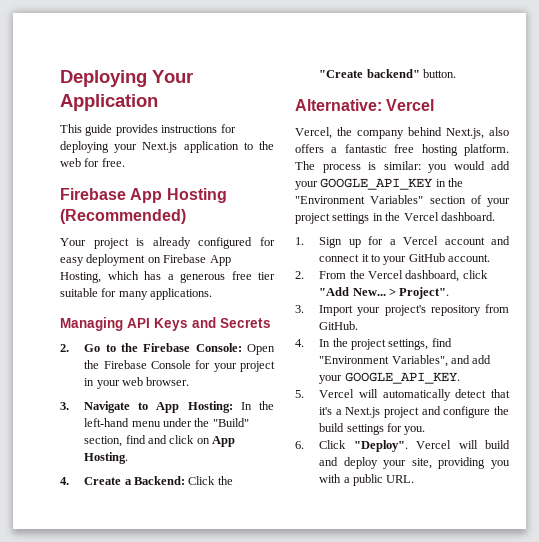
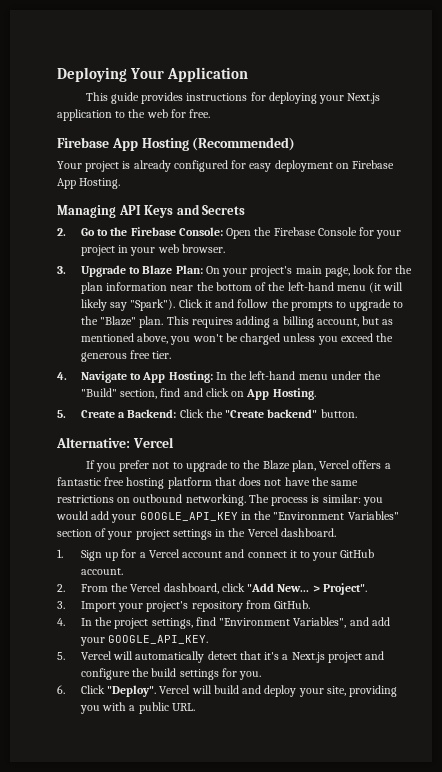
[60,271,275,283] [60,288,213,300] Hosting, which has a generous free tier suitable for many applications. -> [79,178,121,189] Hosting.
(69, 406) none -> [80,265,413,277] [80,282,404,294] [80,299,404,311] [80,316,394,328] [80,333,393,345] [80,350,172,362] [57,372,67,380] Upgrade to Blaze Plan: On your project's main page, look for the plan information near the bottom of the left-hand menu (it will likely say "Spark"). Click it and follow the prompts to upgrade to the "Blaze" plan. This requires adding a billing account, but as mentioned above, you won't be charged unless you exceed the generous free tier. // 4.
[60,477,69,485] 4. -> [57,410,66,418] 5.
[295,127,509,139] Vercel, the company behind Next.js, also -> [85,460,351,472] If you prefer not to upgrade to the Blaze plan, Vercel
[464,144,509,156] platform. -> [167,477,359,489] [57,494,246,506] platform that does not have the same restrictions on outbound networking.

